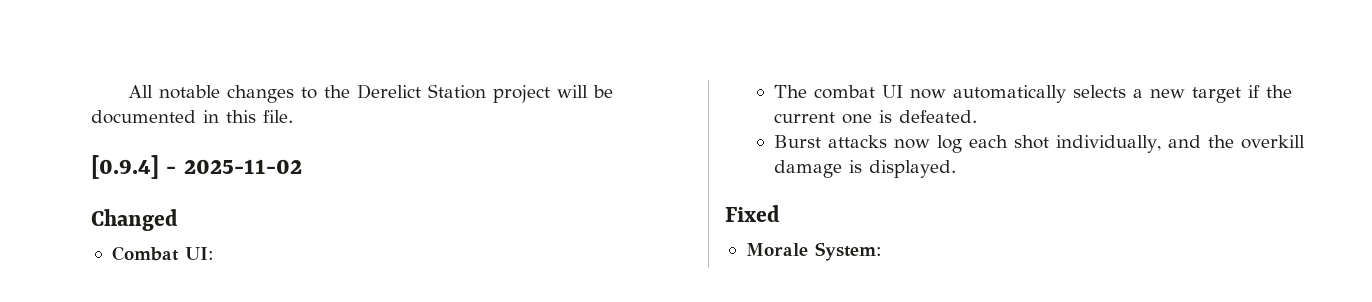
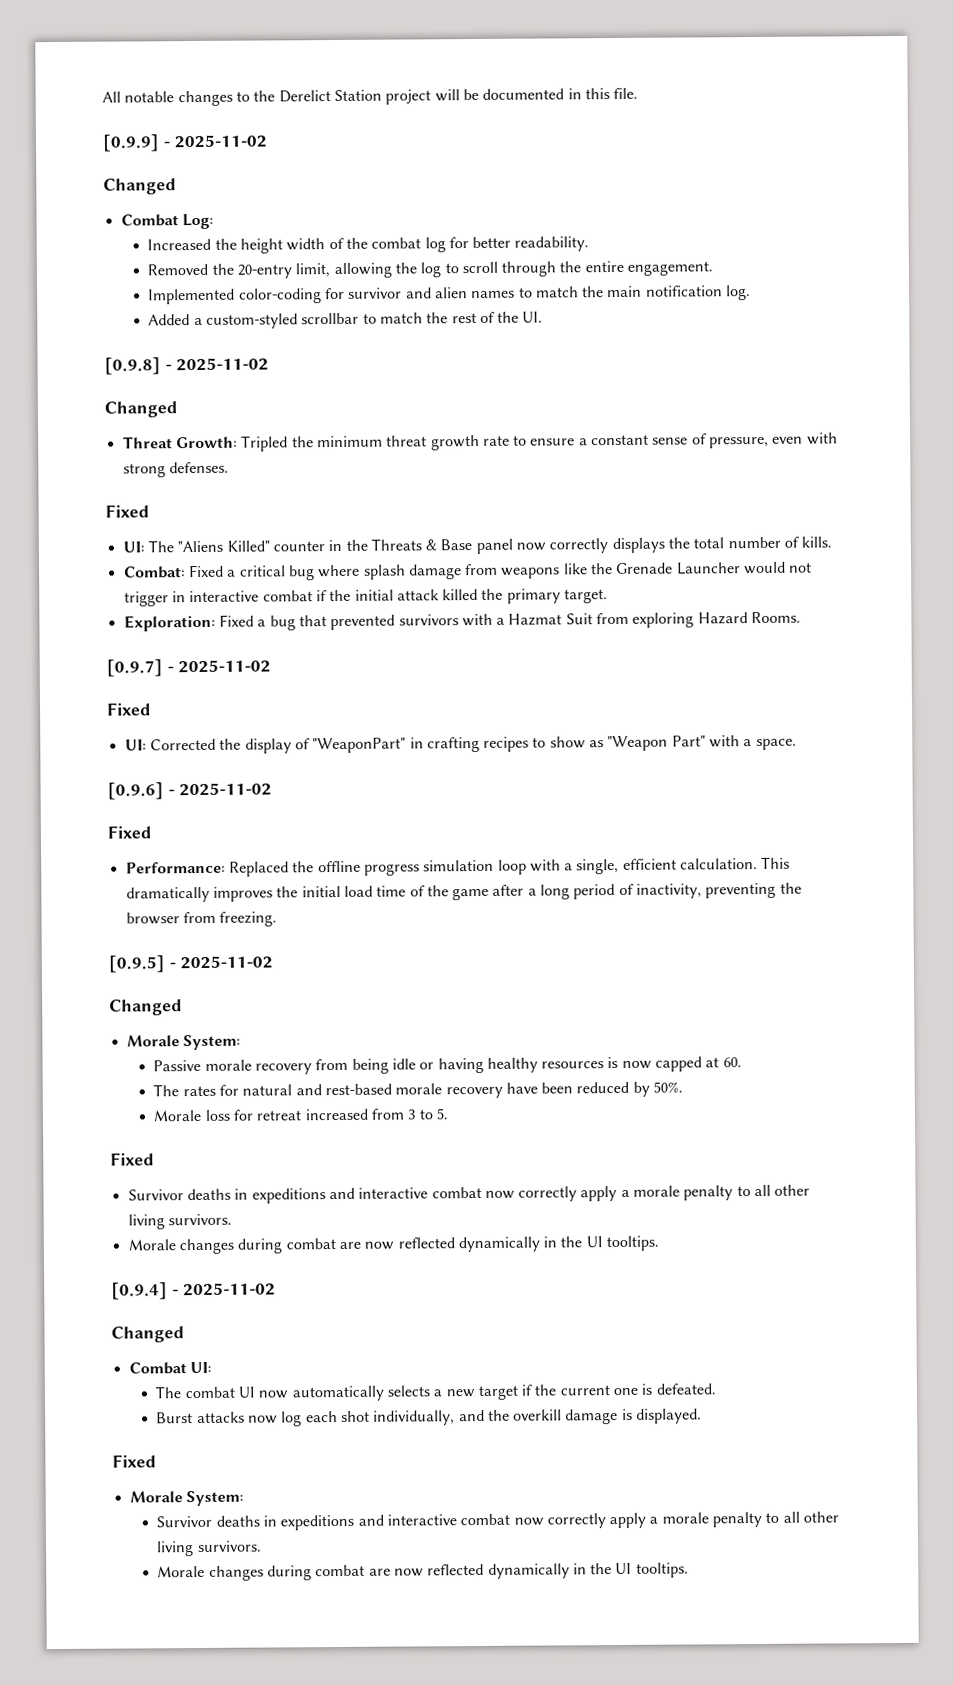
(293, 116) none -> [102,134,268,152] [103,178,176,195] [120,213,214,230] [147,236,590,254] [147,260,714,279] [148,285,752,305] [148,311,544,329] [104,357,269,375] [104,401,177,418] [122,432,838,452] [122,461,229,478] [105,504,149,518] [122,536,833,555] [123,561,813,581] [123,588,609,607] [123,611,802,632] [106,659,271,677] [106,702,151,716] [124,735,797,754] [107,782,272,800] [107,825,151,839] [125,856,791,877] [125,882,802,903] [125,911,278,927] [108,955,273,973] [109,999,182,1016] [126,1034,241,1051] [153,1056,742,1075] [153,1081,684,1099] [153,1108,448,1122] [110,1152,154,1166] [127,1184,811,1204] [127,1213,232,1230] [127,1235,660,1255] // [0.9.9] - 2025-11-02 // Changed // Combat Log: // Increased the height width of the combat log for better readability. // Removed the 20-entry limit, allowing the log to scroll through the entire engagement. // Implemented color-coding for survivor and alien names to match the main notification log. // Added a custom-styled scrollbar to match the rest of the UI. // [0.9.8] - 2025-11-02 // Changed // Threat Growth: Tripled the minimum threat growth rate to ensure a constant sense of pressure, even with strong defenses. // Fixed // UI: The "Aliens Killed" counter in the Threats & Base panel now correctly displays the total number of kills. // Combat: Fixed a critical bug where splash damage from weapons like the Grenade Launcher would not trigger in interactive combat if the initial attack killed the primary target. // Exploration: Fixed a bug that prevented survivors with a Hazmat Suit from exploring Hazard Rooms. // [0.9.7] - 2025-11-02 // Fixed // UI: Corrected the display of "WeaponPart" in crafting recipes to show as "Weapon Part" with a space. // [0.9.6] - 2025-11-02 // Fixed // Performance: Replaced the offline progress simulation loop with a single, efficient calculation. This dramatically improves the initial load time of the game after a long period of inactivity, preventing the browser from freezing. // [0.9.5] - 2025-11-02 // Changed // Morale System: // Passive morale recovery from being idle or having healthy resources is now capped at 60. // The rates for natural and rest-based morale recovery have been reduced by 50%. // Morale loss for retreat increased from 3 to 5. // Fixed // Survivor deaths in expeditions and interactive combat now correctly apply a morale penalty to all other living survivors. // Morale changes during combat are now reflected dynamically in the UI tooltips.
(882, 251) none -> [156,1511,840,1531] [156,1540,262,1557] [157,1562,689,1581] // Survivor deaths in expeditions and interactive combat now correctly apply a morale penalty to all other living survivors. // Morale changes during combat are now reflected dynamically in the UI tooltips.

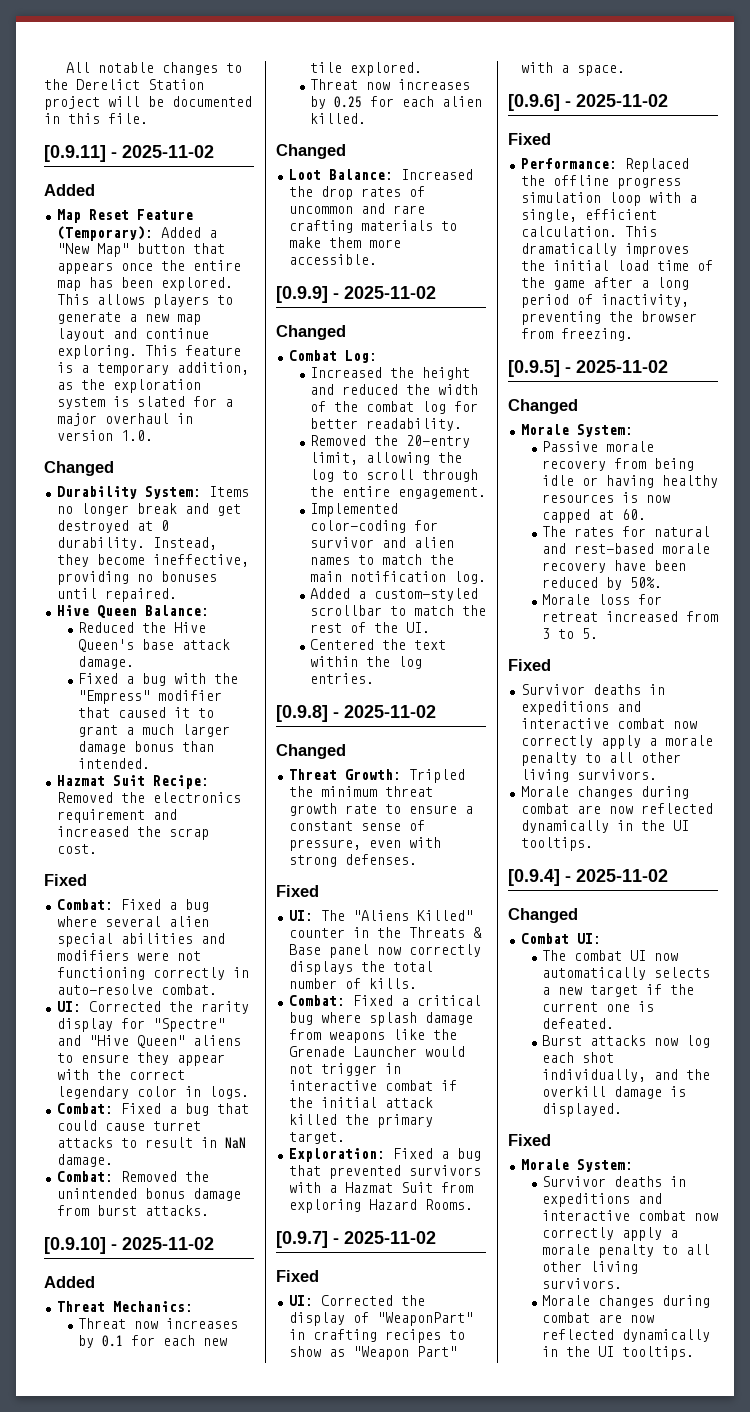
(639, 93) none -> [44,145,214,162] [44,184,95,196] [56,209,193,223] [56,226,217,241] [56,243,225,257] [56,260,241,274] [56,277,233,291] [56,294,233,308] [56,312,201,325] [56,328,209,341] [56,345,241,359] [56,362,249,376] [56,379,201,393] [56,396,233,409] [56,413,193,426] [56,430,153,441] [44,461,114,476] [56,486,249,499] [56,503,241,516] [56,520,169,533] [56,537,217,550] [56,554,249,567] [56,571,217,585] [56,588,177,602] [56,605,209,618] [77,622,206,633] [77,639,230,652] [77,656,134,669] [77,673,238,686] [77,690,222,704] [77,707,214,718] [77,724,230,737] [77,741,214,754] [77,758,150,769] [56,775,209,789] [56,792,241,803] [56,809,177,823] [56,826,209,840] [56,844,97,854] [44,874,87,886] [56,899,209,912] [56,916,209,927] [56,933,225,947] [56,950,201,961] [56,967,249,980] [56,984,217,995] [56,1001,249,1014] [56,1018,225,1032] [56,1035,241,1048] [56,1052,225,1066] [56,1069,185,1080] [56,1086,249,1099] [56,1103,249,1116] [56,1120,201,1131] [56,1137,246,1149] [56,1154,113,1167] [56,1171,209,1182] [56,1188,241,1201] [56,1205,209,1216] [44,1237,214,1254] [44,1276,95,1288] [56,1301,193,1312] [77,1318,238,1329] [77,1335,227,1348] [309,62,422,76] [309,79,470,90] [309,96,482,109] [309,113,366,124] [276,144,346,159] [288,169,473,180] [288,186,425,200] [288,203,425,214] [288,220,457,233] [288,237,401,248] [288,254,377,265] // [0.9.11] - 2025-11-02 // Added // Map Reset Feature (Temporary): Added a "New Map" button that appears once the entire map has been explored. This allows players to generate a new map layout and continue exploring. This feature is a temporary addition, as the exploration system is slated for a major overhaul in version 1.0. // Changed // Durability System: Items no longer break and get destroyed at 0 durability. Instead, they become ineffective, providing no bonuses until repaired. // Hive Queen Balance: // Reduced the Hive Queen's base attack damage. // Fixed a bug with the "Empress" modifier that caused it to grant a much larger damage bonus than intended. // Hazmat Suit Recipe: Removed the electronics requirement and increased the scrap cost. // Fixed // Combat: Fixed a bug where several alien special abilities and modifiers were not functioning correctly in auto-resolve combat. // UI: Corrected the rarity display for "Spectre" and "Hive Queen" aliens to ensure they appear with the correct legendary color in logs. // Combat: Fixed a bug that could cause turret attacks to result in NaN damage. // Combat: Removed the unintended bonus damage from burst attacks. // [0.9.10] - 2025-11-02 // Added // Threat Mechanics: // Threat now increases by 0.1 for each new tile explored. // Threat now increases by 0.25 for each alien killed. // Changed // Loot Balance: Increased the drop rates of uncommon and rare crafting materials to make them more accessible.
(283, 246) none -> [309,384,430,395] and reduced the
(544, 317) none -> [309,639,446,650] [309,656,422,669] [309,673,374,684] // Centered the text within the log entries.

